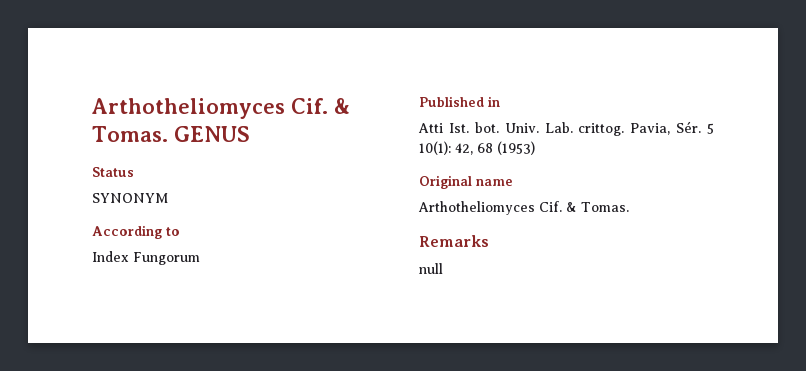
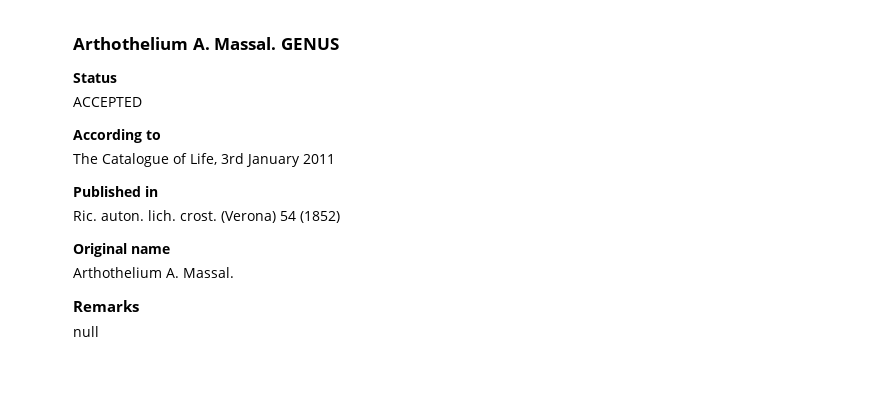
[92,98,350,119] [92,126,168,142] Arthotheliomyces Cif. & Tomas. -> [73,37,277,50] Arthothelium A. Massal.
[92,193,168,203] SYNONYM -> [73,97,142,107] ACCEPTED
[92,251,200,265] [419,96,500,107] [418,121,714,136] [419,141,535,155] [419,175,513,189] [418,201,629,215] Index Fungorum // Published in // Atti Ist. bot. Univ. Lab. crittog. Pavia, Sér. 5 10(1): 42, 68 (1953) // Original name // Arthotheliomyces Cif. & Tomas. -> [73,153,335,167] [73,186,158,197] [73,210,340,223] [73,243,170,257] [73,267,234,278] The Catalogue of Life, 3rd January 2011 // Published in // Ric. auton. lich. crost. (Verona) 54 (1852) // Original name // Arthothelium A. Massal.

